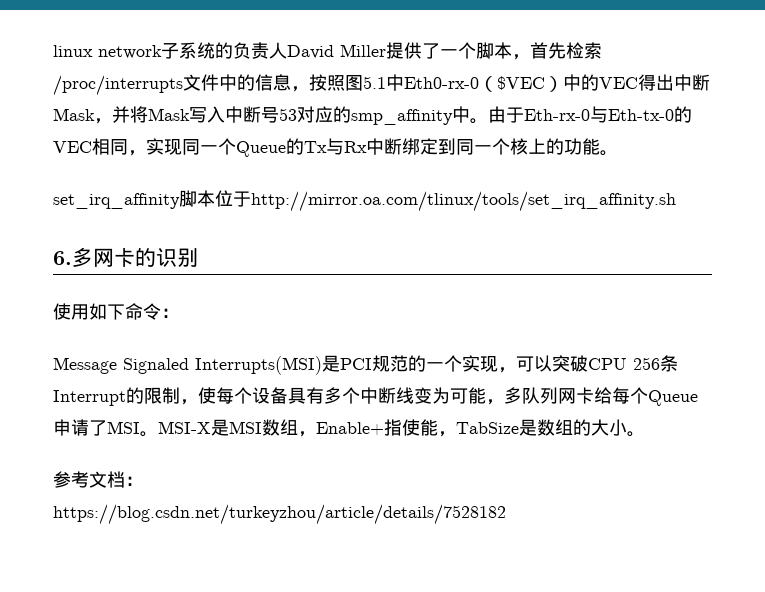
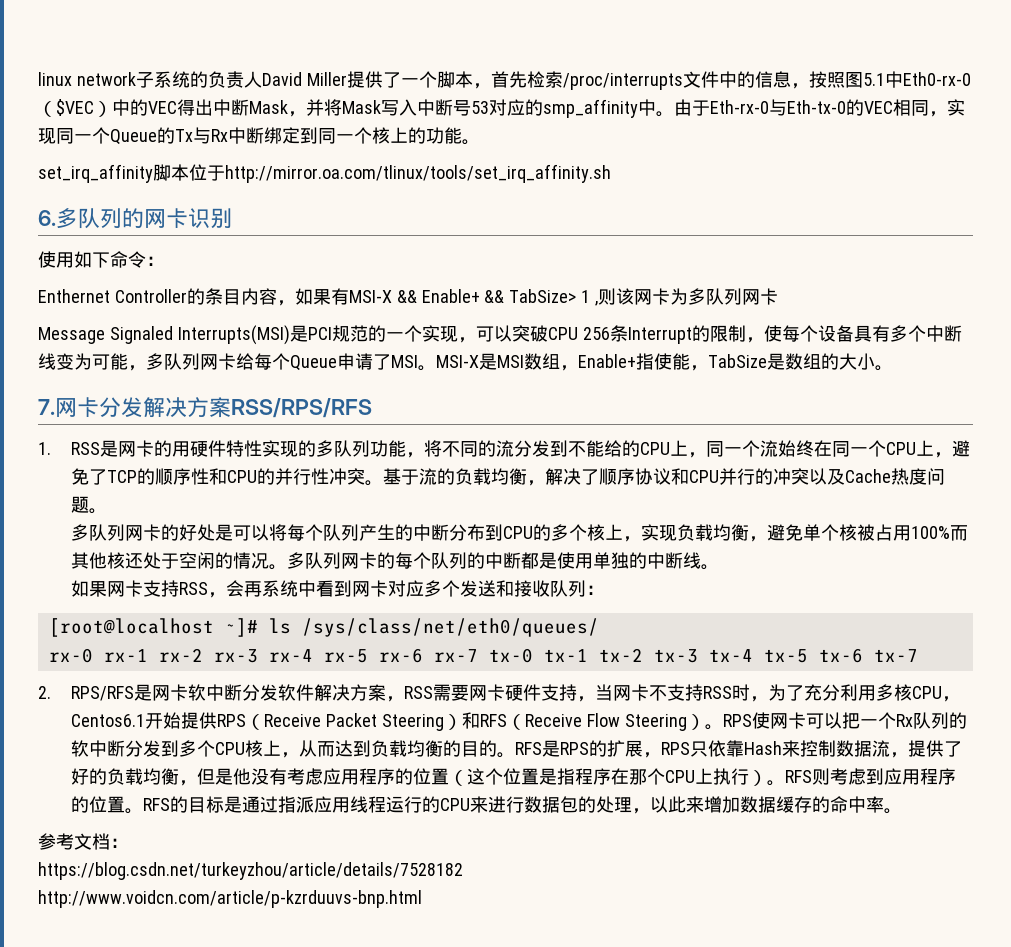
[93,248,156,267] 网卡的 -> [78,208,188,229] 队列的网卡
(179, 313) none -> [38,288,779,306] // Enthernet Controller的条目内容，如果有MSI-X && Enable+ && TabSize> 1 ,则该网卡为多队列网卡
(645, 434) none -> [38,397,372,418] [38,440,971,458] [71,468,946,486] [71,496,108,514] [71,524,969,542] [71,552,720,570] [71,580,605,598] [48,618,599,637] [48,648,918,663] [38,684,961,702] [71,712,967,731] [71,740,963,758] [71,768,957,786] [71,796,903,814] // 7.网卡分发解决方案RSS/RPS/RFS // 1. RSS是网卡的用硬件特性实现的多队列功能，将不同的流分发到不能给的CPU上，同一个流始终在同一个CPU上，避免了TCP的顺序性和CPU的并行性冲突。基于流的负载均衡，解决了顺序协议和CPU并行的冲突以及Cache热度问题。 // 多队列网卡的好处是可以将每个队列产生的中断分布到CPU的多个核上，实现负载均衡，避免单个核被占用100%而其他核还处于空闲的情况。多队列网卡的每个队列的中断都是使用单独的中断线。 // 如果网卡支持RSS，会再系统中看到网卡对应多个发送和接收队列： // [root@localhost ~]# ls /sys/class/net/eth0/queues/ // rx-0 rx-1 rx-2 rx-3 rx-4 rx-5 rx-6 rx-7 tx-0 tx-1 tx-2 tx-3 tx-4 tx-5 tx-6 tx-7 // 2. RPS/RFS是网卡软中断分发软件解决方案，RSS需要网卡硬件支持，当网卡不支持RSS时，为了充分利用多核CPU，Centos6.1开始提供RPS（Receive Packet Steering）和RFS（Receive Flow Steering）。RPS使网卡可以把一个Rx队列的软中断分发到多个CPU核上，从而达到负载均衡的目的。RFS是RPS的扩展，RPS只依靠Hash来控制数据流，提供了好的负载均衡，但是他没有考虑应用程序的位置（这个位置是指程序在那个CPU上执行）。RFS则考虑到应用程序的位置。RFS的目标是通过指派应用线程运行的CPU来进行数据包的处理，以此来增加数据缓存的命中率。
(506, 514) none -> [38,890,422,908] // http://www.voidcn.com/article/p-kzrduuvs-bnp.html

